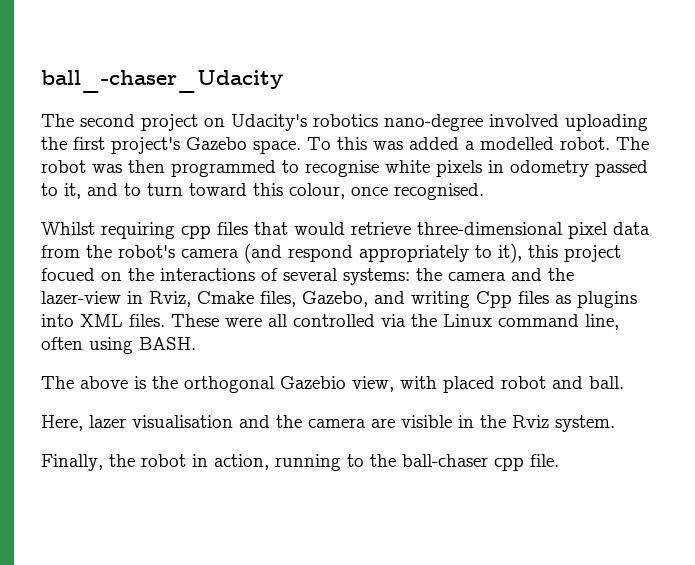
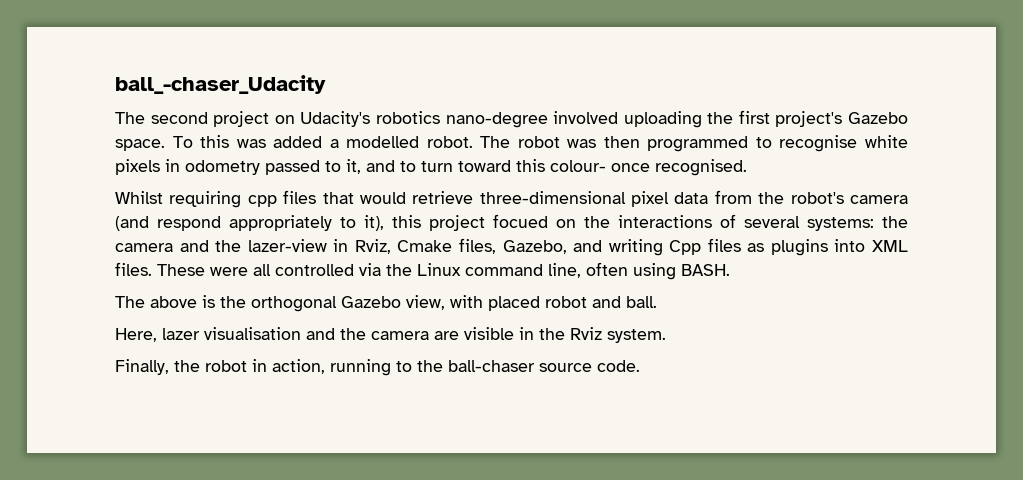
[289,183,345,199] colour, -> [550,160,606,172] colour-
[280,376,346,389] Gazebio -> [341,296,401,308] Gazebo
[494,454,559,471] cpp file. -> [539,360,640,372] source code.

